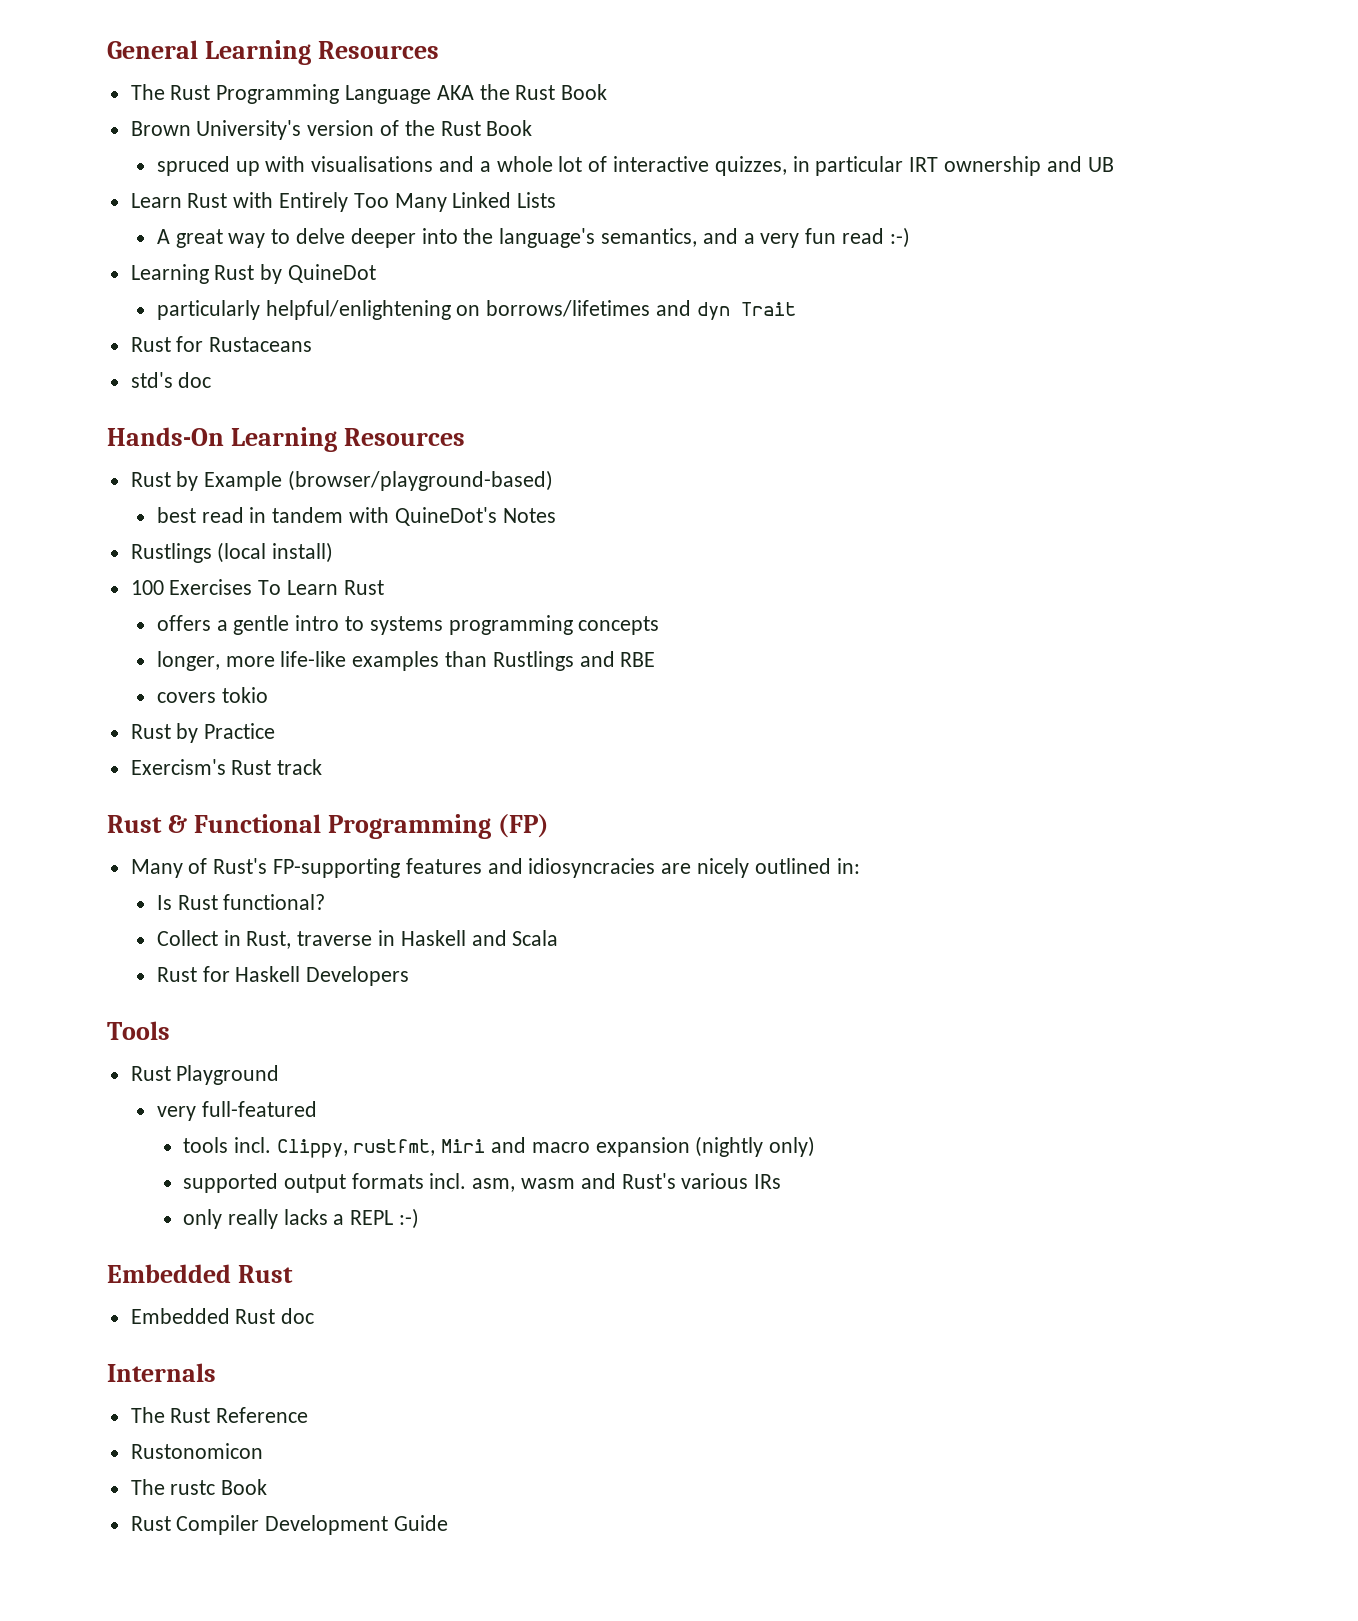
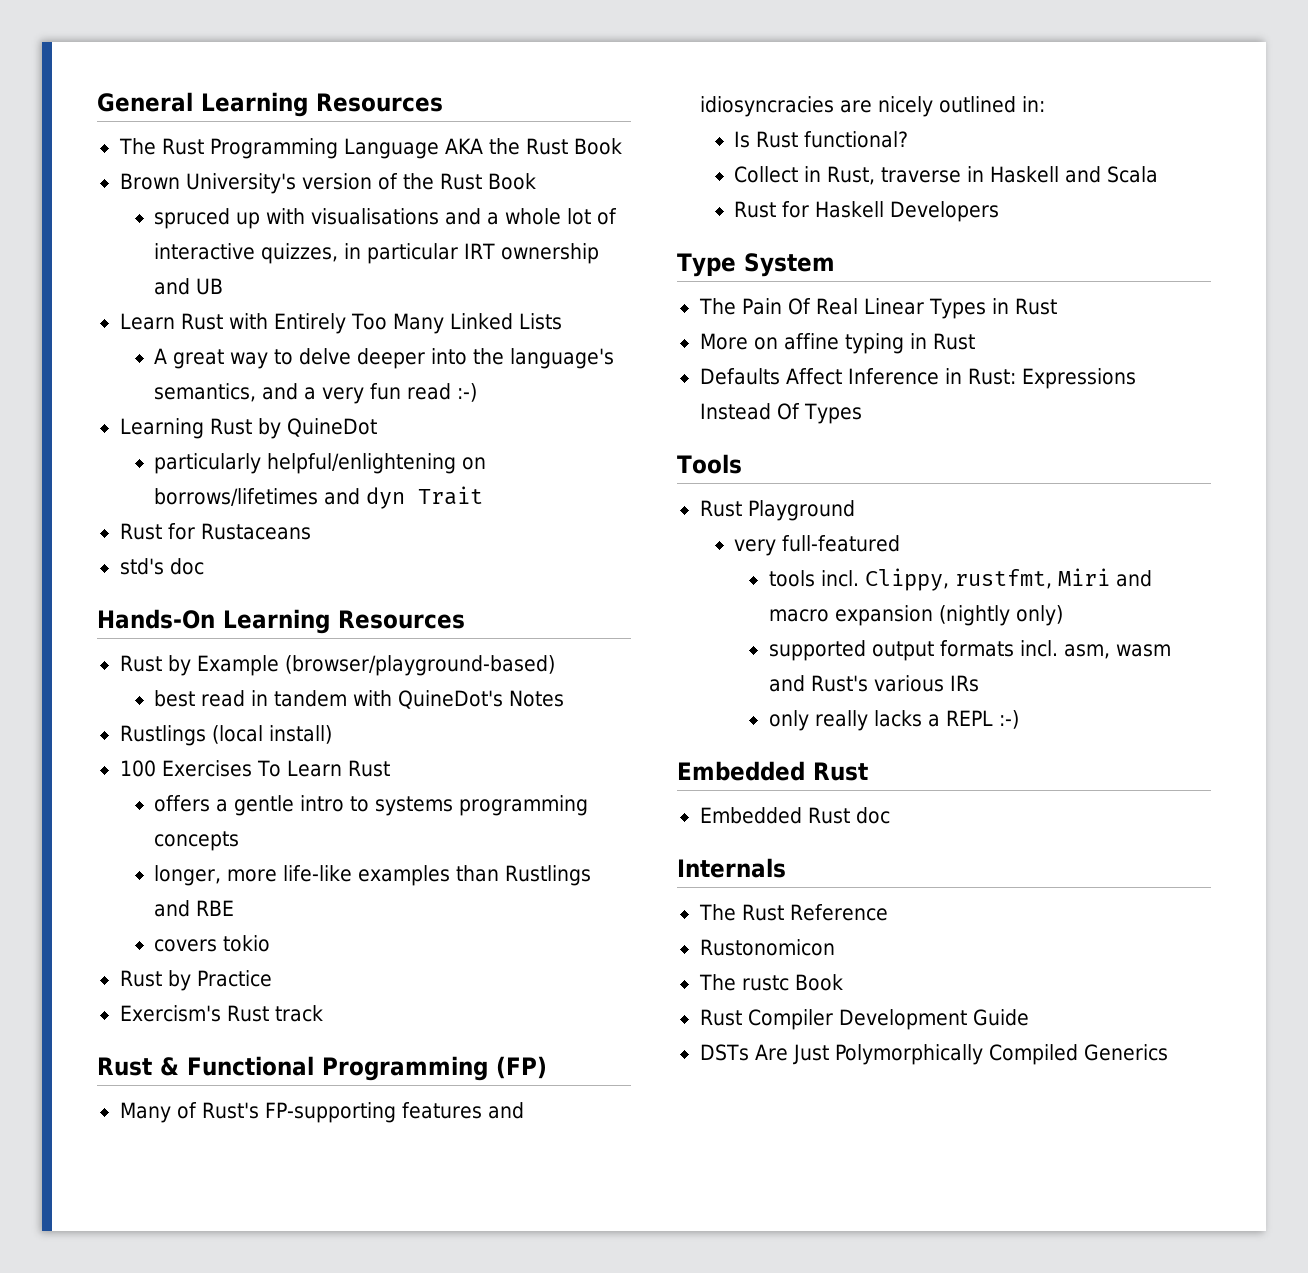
(410, 976) none -> [677,253,835,277] [698,298,1058,319] [699,333,975,354] [699,368,1136,389] [699,403,862,424] // Type System // The Pain Of Real Linear Types in Rust // More on affine typing in Rust // Defaults Affect Inference in Rust: Expressions Instead Of Types
(449, 1523) none -> [699,1044,1169,1065] // DSTs Are Just Polymorphically Compiled Generics

